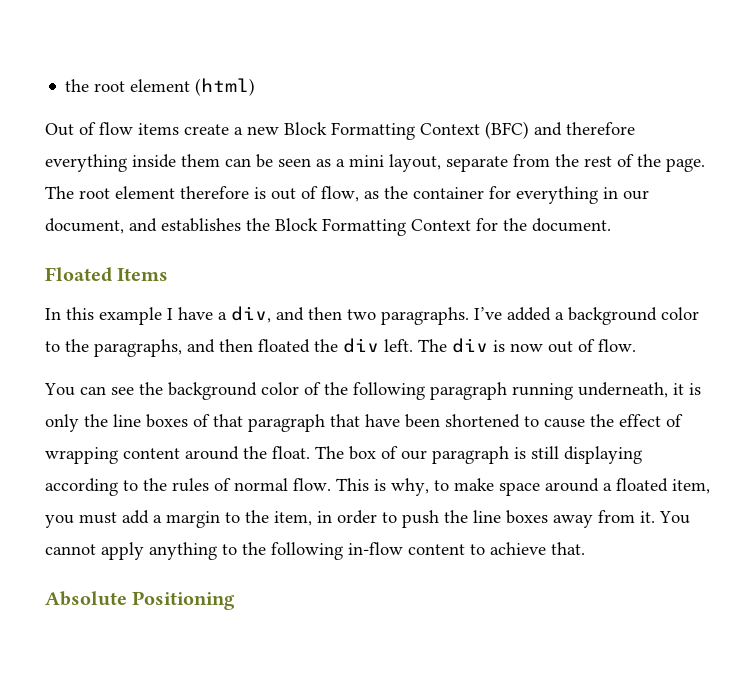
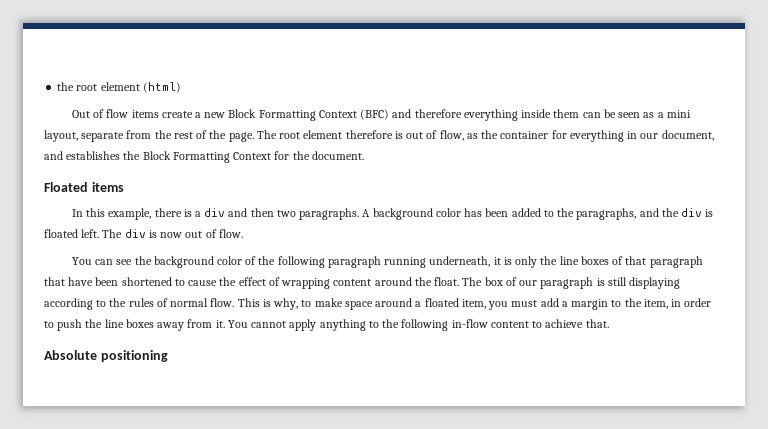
[117,268,169,281] Items -> [91,182,124,192] items
[99,306,699,325] [45,338,379,357] example I have a div, and then two paragraphs. I’ve added a background color to the paragraphs, and then floated the div -> [108,208,714,220] [44,229,78,238] example, there is a div and then two paragraphs. A background color has been added to the paragraphs, and the div is floated
[132,591,236,610] Positioning -> [100,350,168,362] positioning

